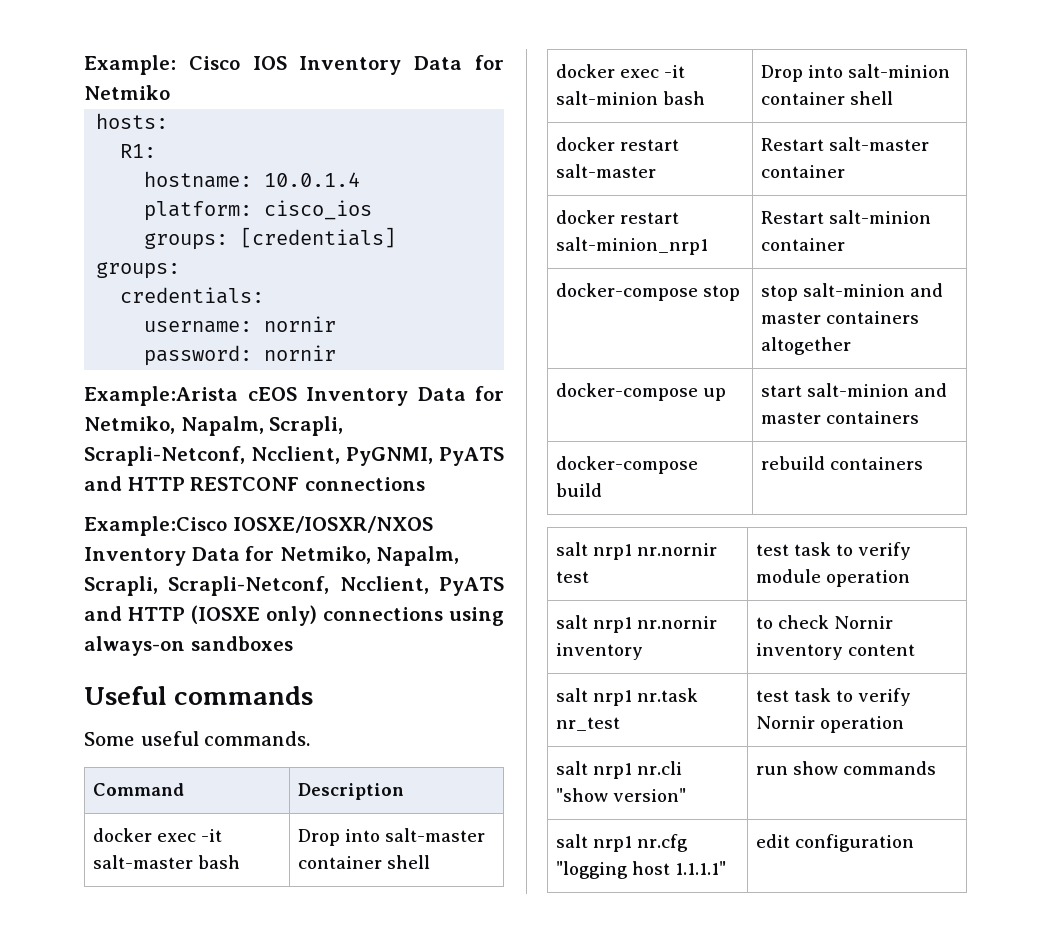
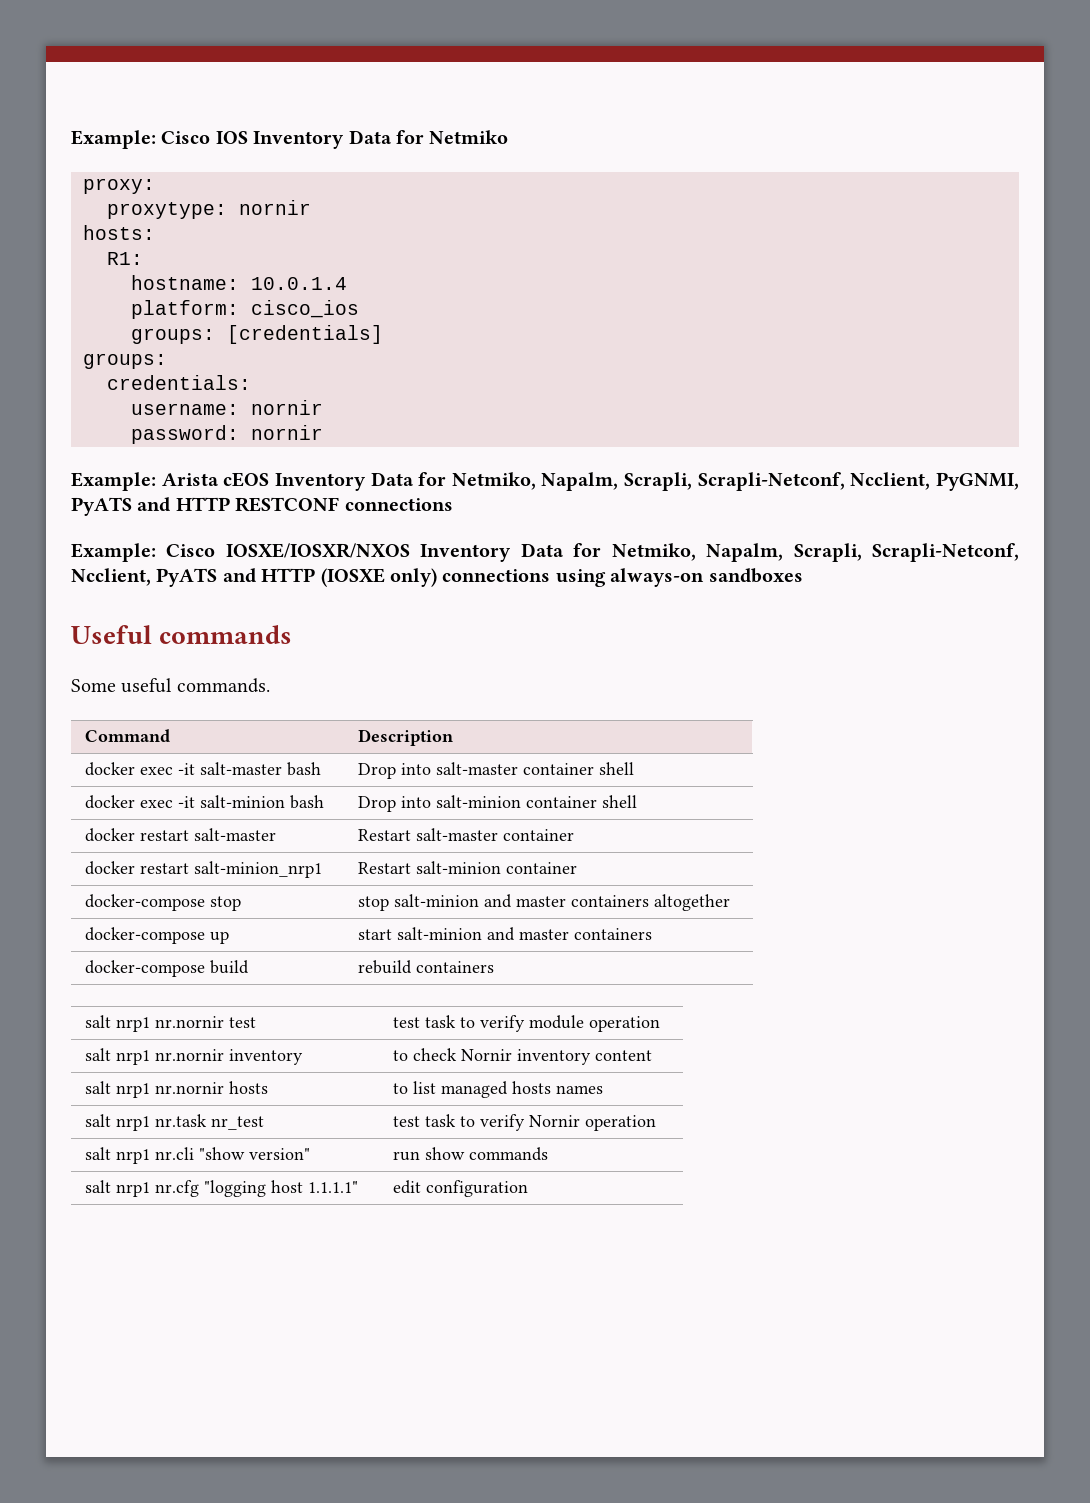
(170, 92) none -> [83,178,155,194] [107,200,311,219] // proxy: // proxytype: nornir
[84,386,238,406] Example:Arista -> [71,472,219,491] Example: Arista
[84,516,227,536] Example:Cisco -> [71,543,216,562] Example: Cisco
(916, 650) none -> [85,1081,269,1098] [393,1081,604,1098] // salt nrp1 nr.nornir hosts | to list managed hosts names

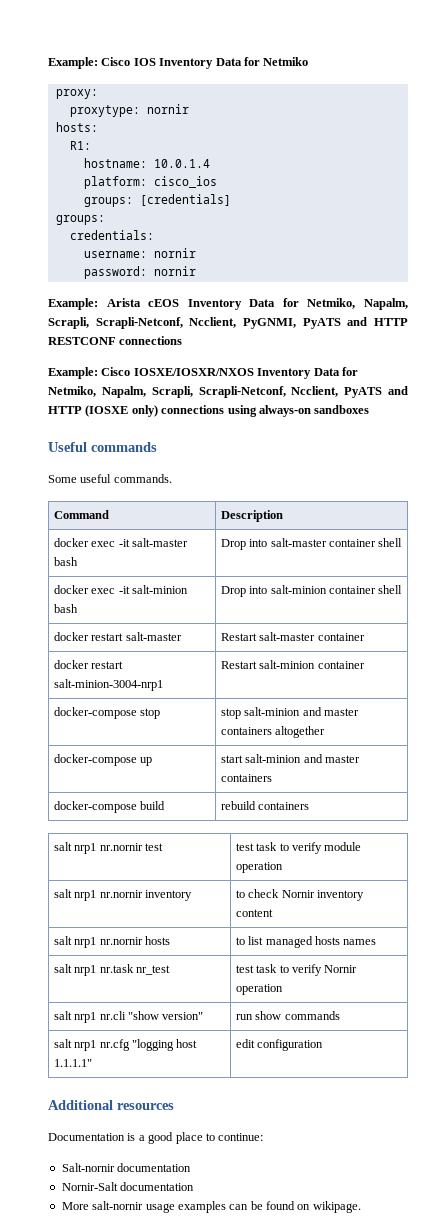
[194,861,323,878] salt-minion_nrp1 -> [53,679,163,691] salt-minion-3004-nrp1
(529, 1188) none -> [48,1100,174,1110] [48,1132,264,1144] [61,1163,192,1172] [61,1182,195,1191] [61,1201,361,1213] // Additional resources // Documentation is a good place to continue: // Salt-nornir documentation // Nornir-Salt documentation // More salt-nornir usage examples can be found on wikipage.

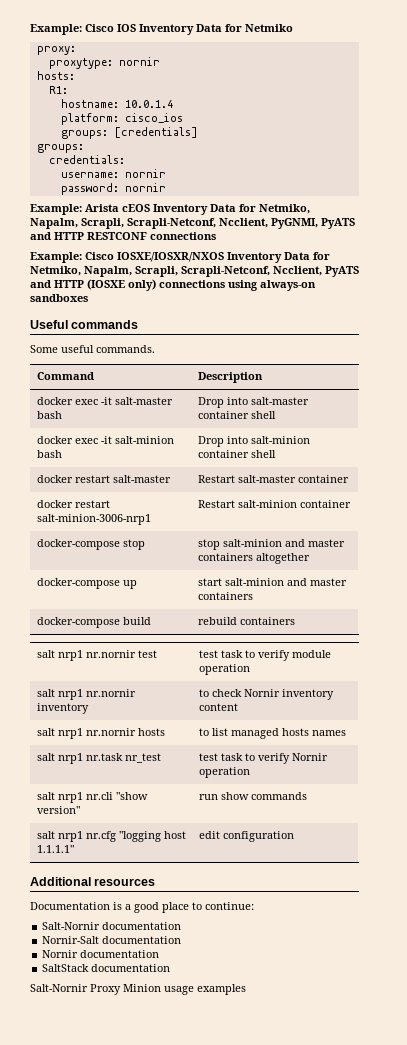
[53,679,163,691] salt-minion-3004-nrp1 -> [36,514,151,525] salt-minion-3006-nrp1
[61,1163,115,1172] Salt-nornir -> [42,922,101,930] Salt-Nornir
[61,1201,361,1213] More salt-nornir usage examples can be found on wikipage. -> [42,950,160,958] [42,964,171,972] [30,984,246,995] Nornir documentation // SaltStack documentation // Salt-Nornir Proxy Minion usage examples

